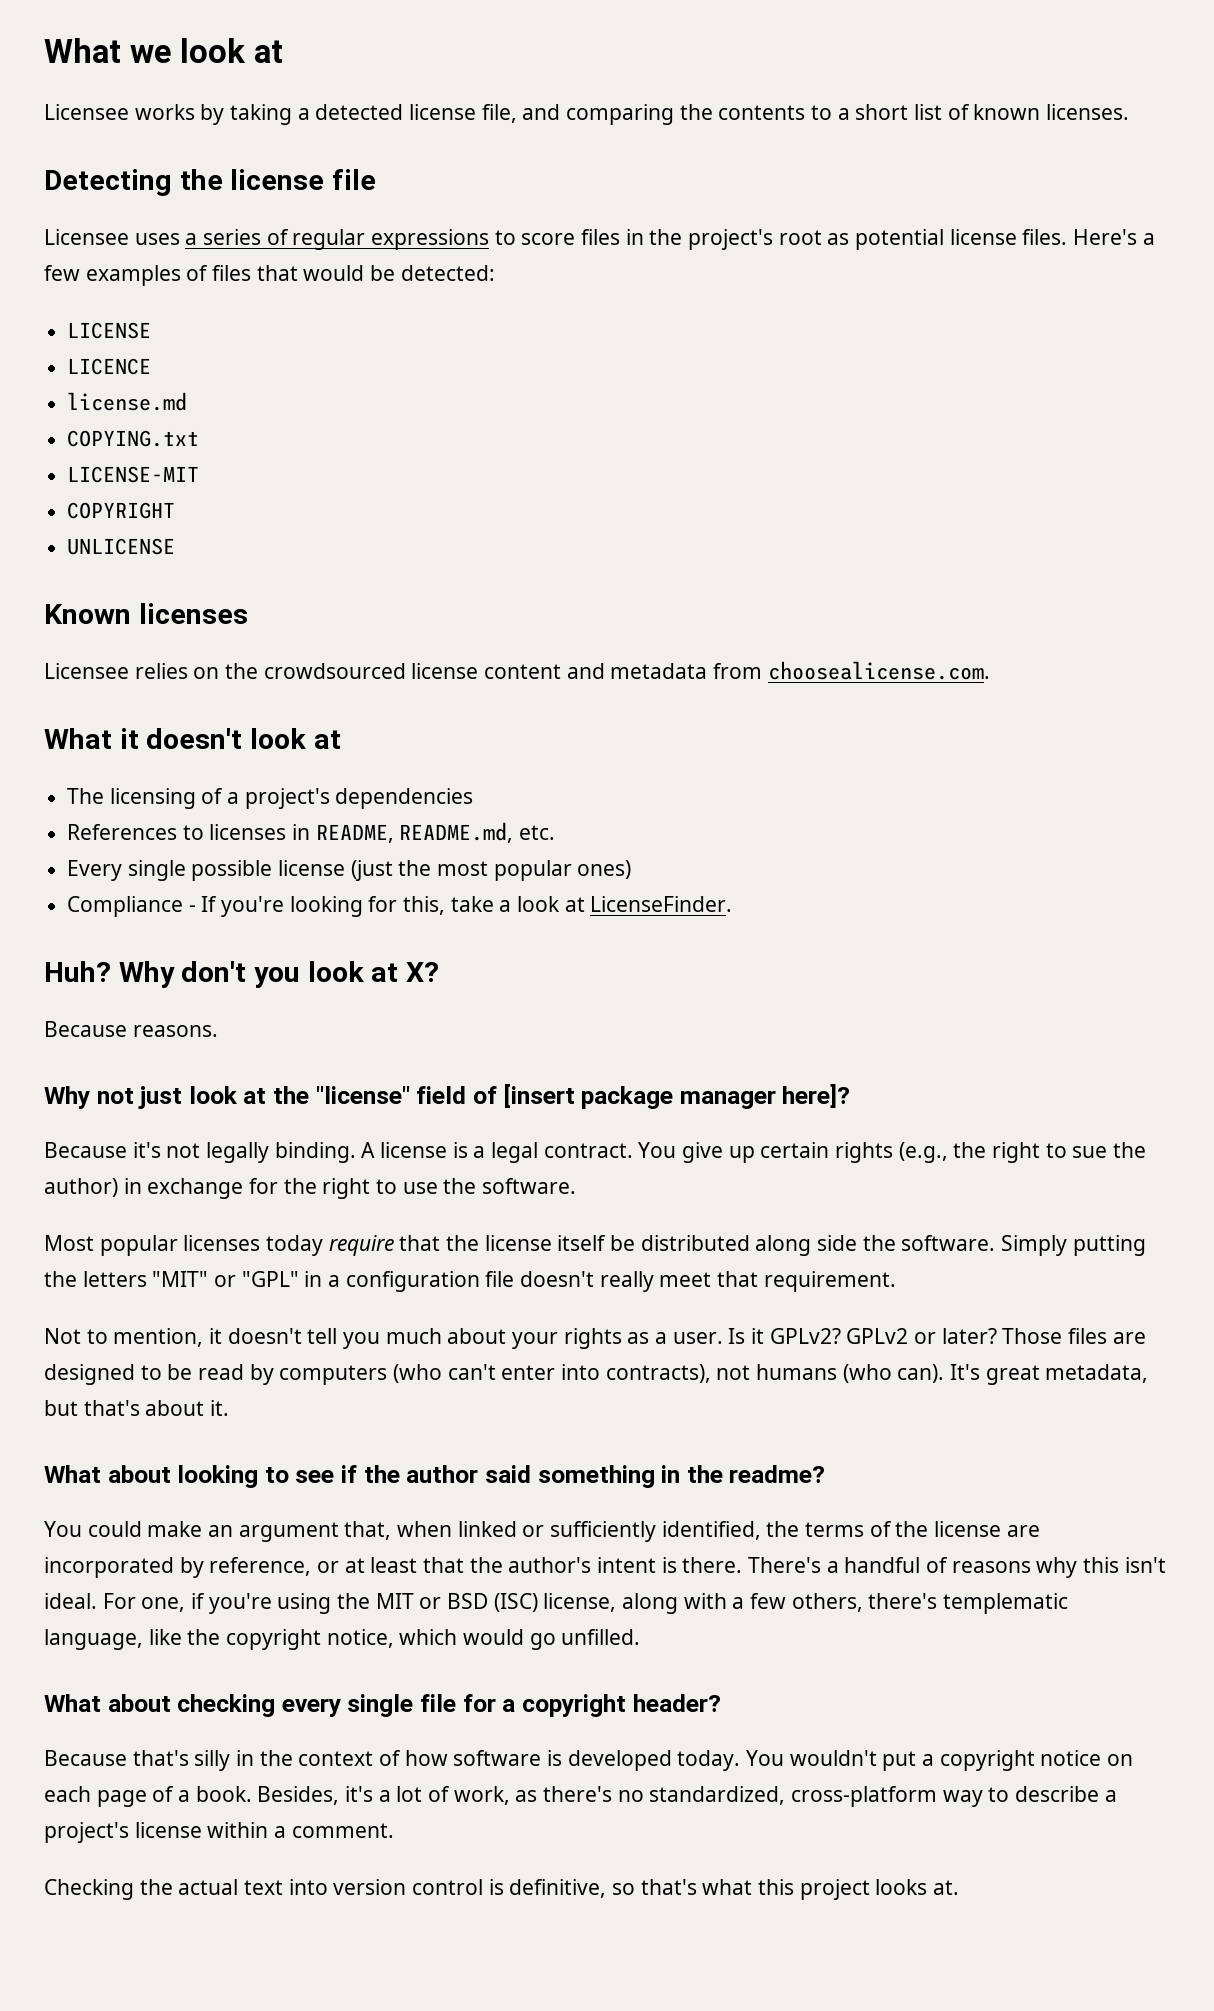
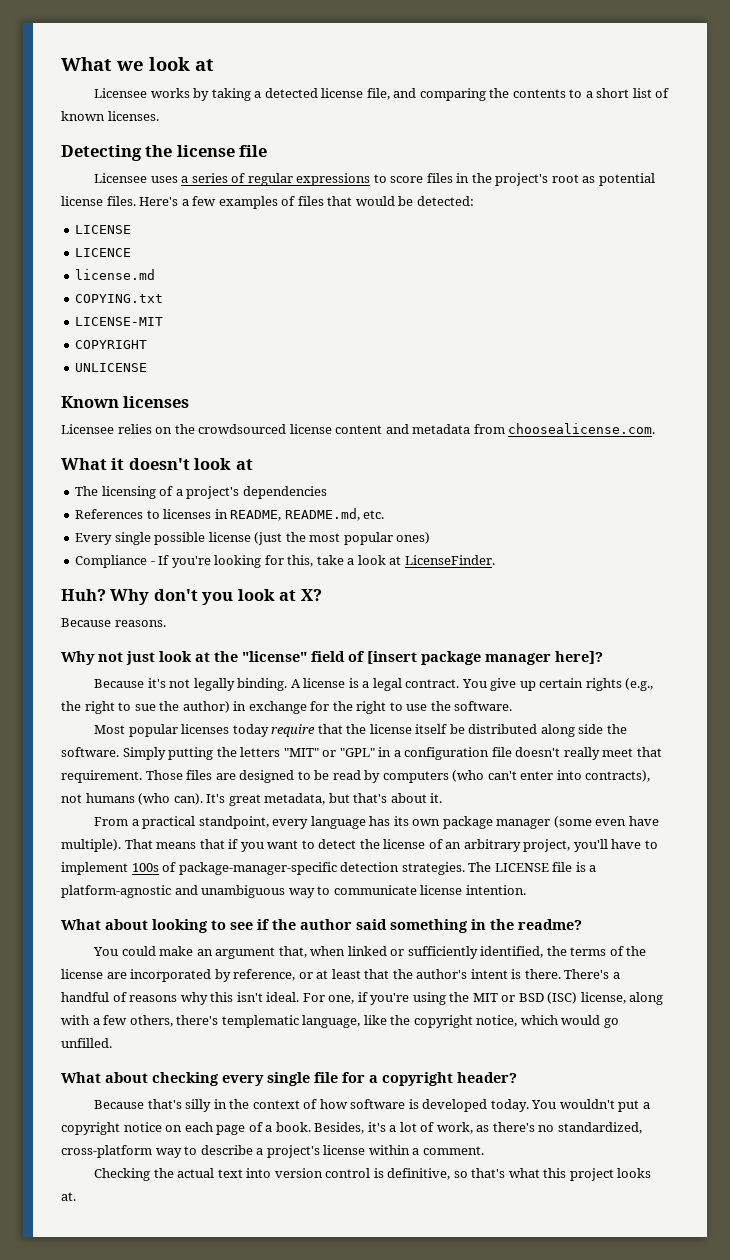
[44,1328,997,1349] // Not to mention, it doesn't tell you much about your rights as a user. Is it GPLv2? GPLv2 or later? -> (142, 776) none
(230, 1408) none -> [94,816,659,829] [61,839,658,852] [61,862,597,875] [61,885,526,898] // From a practical standpoint, every language has its own package manager (some even have multiple). That means that if you want to detect the license of an arbitrary project, you'll have to implement 100s of package-manager-specific detection strategies. The LICENSE file is a platform-agnostic and unambiguous way to communicate license intention.

